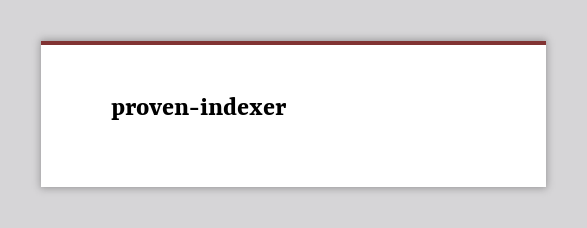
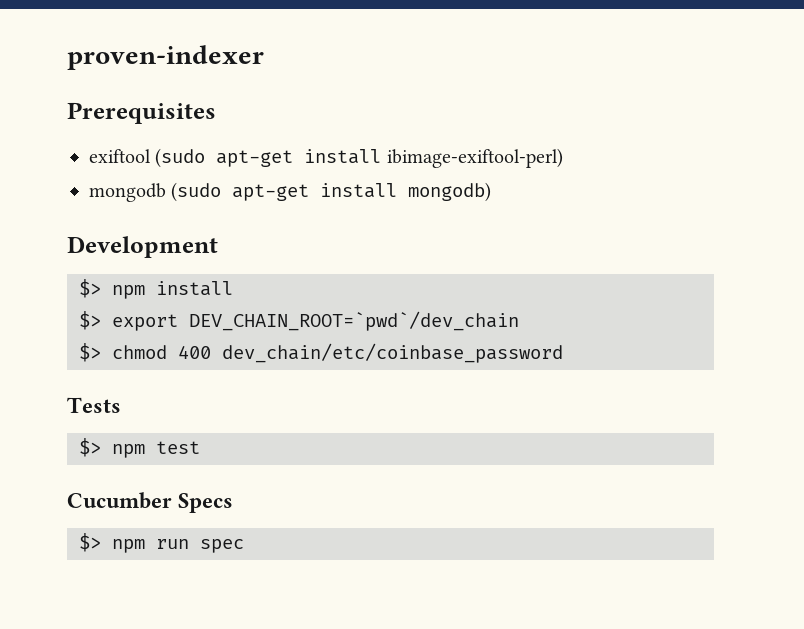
(287, 108) none -> [67,102,216,124] [89,148,563,168] [89,182,492,202] [67,236,218,258] [79,279,233,299] [79,311,519,331] [79,343,563,363] [67,397,121,413] [79,438,200,458] [67,492,234,513] [79,533,244,553] // Prerequisites // exiftool (sudo apt-get install ibimage-exiftool-perl) // mongodb (sudo apt-get install mongodb) // Development // $> npm install // $> export DEV_CHAIN_ROOT=`pwd`/dev_chain // $> chmod 400 dev_chain/etc/coinbase_password // Tests // $> npm test // Cucumber Specs // $> npm run spec

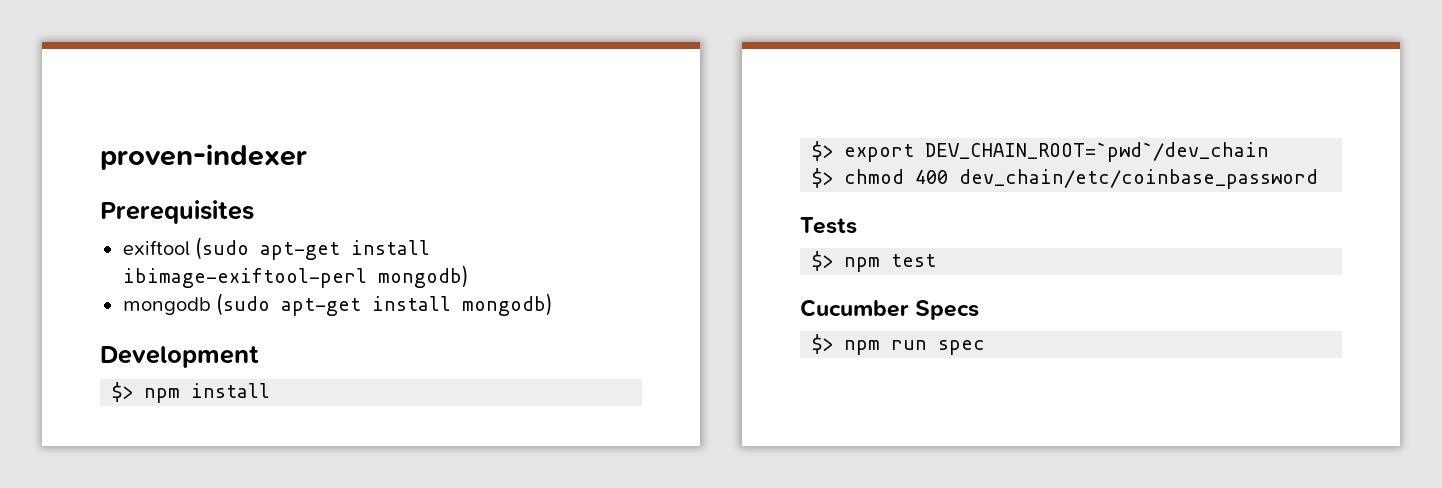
[386,148,563,168] ibimage-exiftool-perl) -> [122,265,469,288] ibimage-exiftool-perl mongodb)

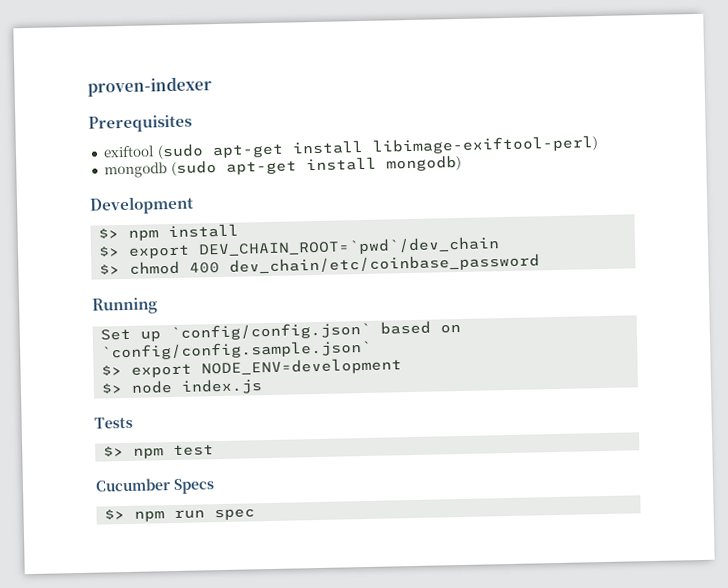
[122,265,469,288] ibimage-exiftool-perl mongodb) -> [371,135,599,155] libimage-exiftool-perl)
(1319, 179) none -> [92,297,158,315] [100,320,462,342] [101,339,373,361] [101,357,403,378] [101,378,264,395] // Running // Set up `config/config.json` based on `config/config.sample.json` // $> export NODE_ENV=development // $> node index.js

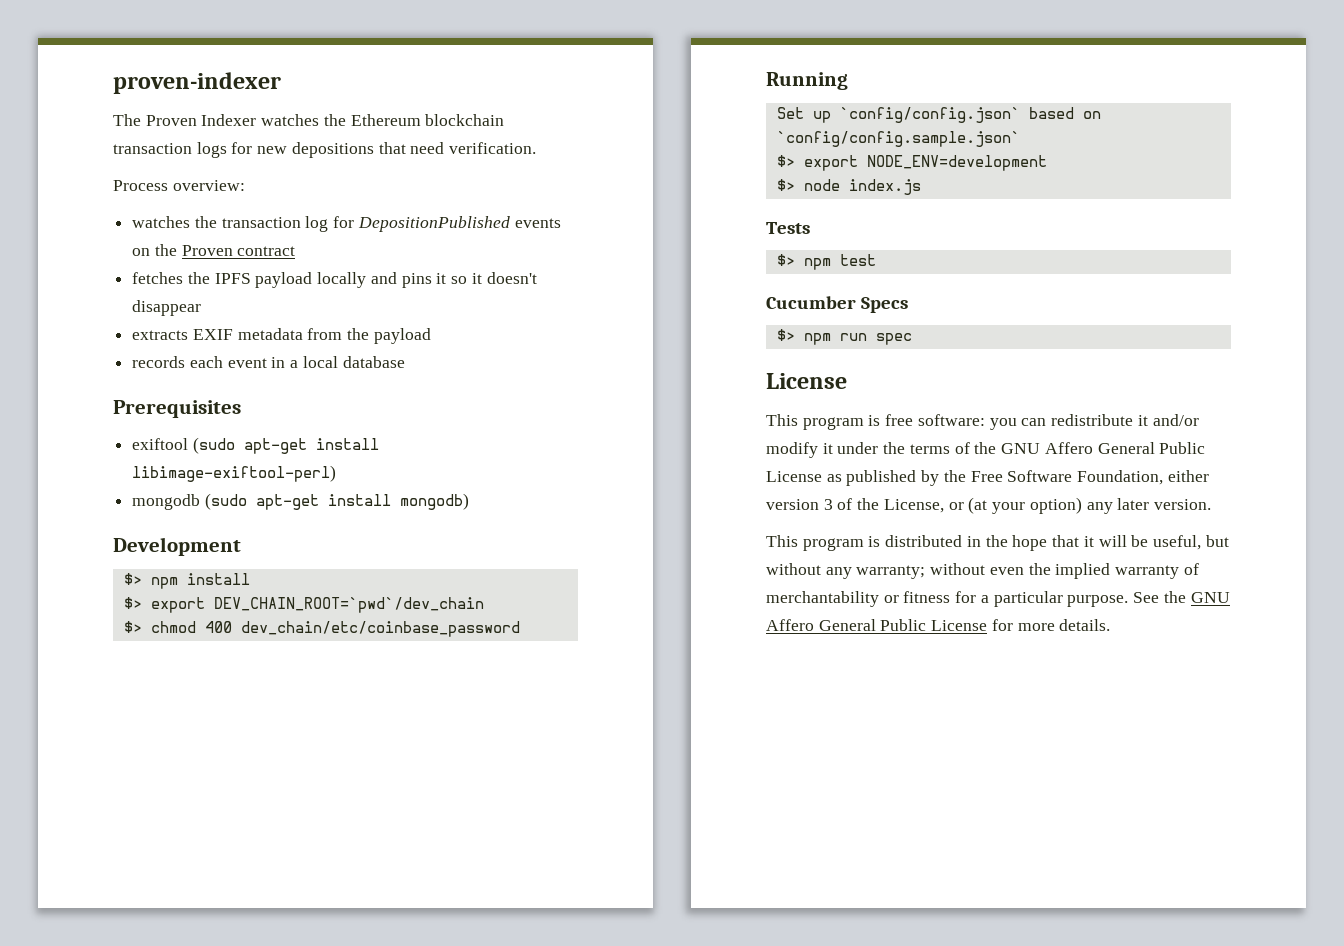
(212, 86) none -> [113,114,505,126] [113,142,537,158] [113,180,245,191] [132,216,561,232] [132,244,296,256] [132,272,537,288] [132,300,202,316] [132,328,431,344] [132,356,405,368] // The Proven Indexer watches the Ethereum blockchain transaction logs for new depositions that need verification. // Process overview: // watches the transaction log for DepositionPublished events on the Proven contract // fetches the IPFS payload locally and pins it so it doesn't disappear // extracts EXIF metadata from the payload // records each event in a local database
(256, 514) none -> [766,373,847,389] [766,414,1199,430] [766,442,1206,458] [766,470,1209,486] [766,497,1211,514] [766,535,1229,551] [766,563,1199,579] [766,591,1230,607] [766,619,1111,631] // License // This program is free software: you can redistribute it and/or modify it under the terms of the GNU Affero General Public License as published by the Free Software Foundation, either version 3 of the License, or (at your option) any later version. // This program is distributed in the hope that it will be useful, but without any warranty; without even the implied warranty of merchantability or fitness for a particular purpose. See the GNU Affero General Public License for more details.

